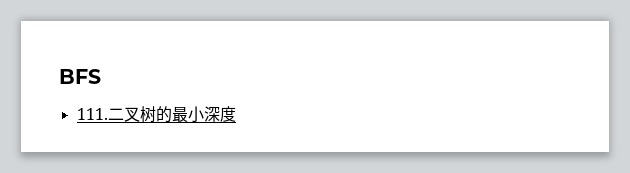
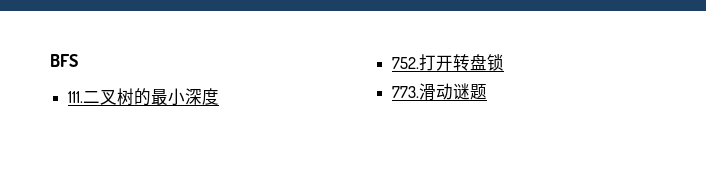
(236, 114) none -> [392,54,505,71] [392,83,488,100] // 752.打开转盘锁 // 773.滑动谜题

